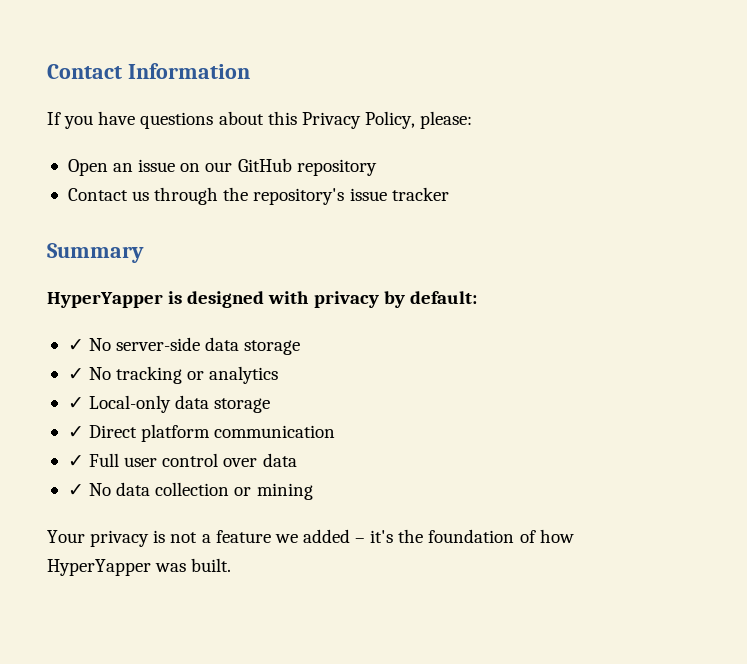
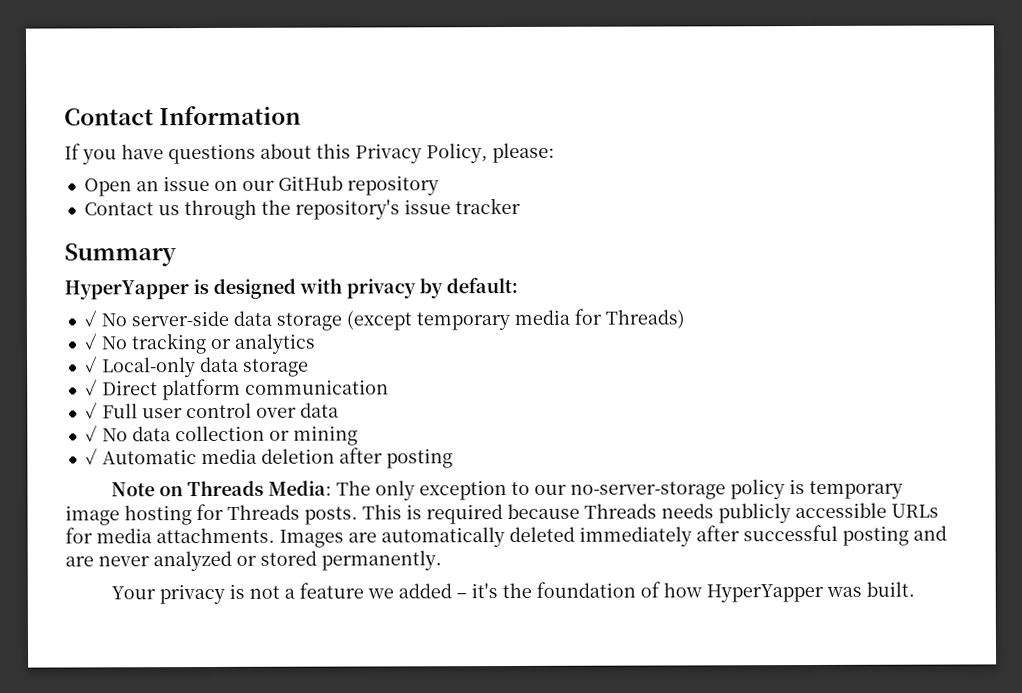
(301, 347) none -> [345,308,685,331] (except temporary media for Threads)
(313, 491) none -> [84,447,453,469] [111,479,904,501] [65,502,939,526] [65,524,947,548] [65,550,442,572] // ✓ Automatic media deletion after posting // Note on Threads Media: The only exception to our no-server-storage policy is temporary image hosting for Threads posts. This is required because Threads needs publicly accessible URLs for media attachments. Images are automatically deleted immediately after successful posting and are never analyzed or stored permanently.

